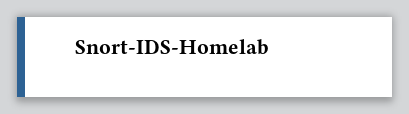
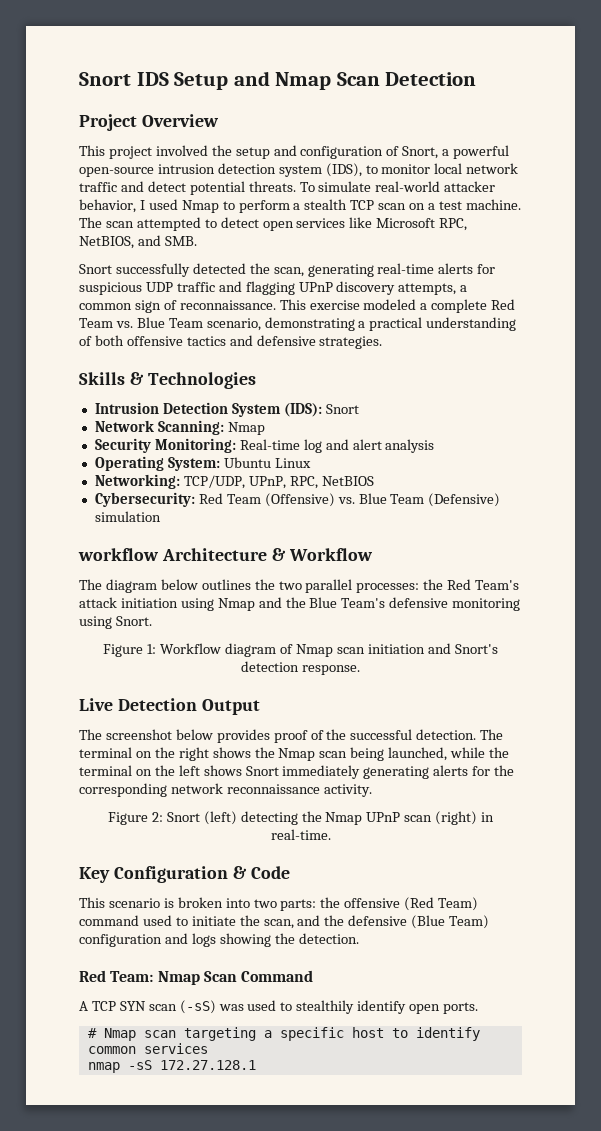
[75,39,269,55] Snort-IDS-Homelab -> [79,71,477,90] [79,114,219,131] [79,145,510,159] [79,163,519,177] [79,181,496,195] [79,199,521,213] [79,217,468,231] [79,235,197,249] [79,263,496,277] [79,281,468,295] [79,299,516,313] [79,317,517,331] [79,335,383,349] [79,372,256,389] [94,402,359,417] [94,420,265,435] [94,438,435,453] [94,456,311,471] [94,474,374,489] [94,492,501,507] [94,511,161,522] [78,548,373,561] [79,579,520,593] [79,597,521,611] [79,616,152,629] [103,643,498,657] [241,661,360,675] [79,698,260,715] [79,729,504,743] [79,747,510,761] [79,765,515,779] [79,783,372,797] [107,811,495,825] [270,829,331,840] [79,866,290,883] [79,897,479,911] [79,915,490,929] [79,933,359,947] [79,970,314,985] [79,1000,479,1014] [87,1027,480,1041] [87,1043,208,1054] [87,1060,256,1073] Snort IDS Setup and Nmap Scan Detection // Project Overview // This project involved the setup and configuration of Snort, a powerful open-source intrusion detection system (IDS), to monitor local network traffic and detect potential threats. To simulate real-world attacker behavior, I used Nmap to perform a stealth TCP scan on a test machine. The scan attempted to detect open services like Microsoft RPC, NetBIOS, and SMB. // Snort successfully detected the scan, generating real-time alerts for suspicious UDP traffic and flagging UPnP discovery attempts, a common sign of reconnaissance. This exercise modeled a complete Red Team vs. Blue Team scenario, demonstrating a practical understanding of both offensive tactics and defensive strategies. // Skills & Technologies // Intrusion Detection System (IDS): Snort // Network Scanning: Nmap // Security Monitoring: Real-time log and alert analysis // Operating System: Ubuntu Linux // Networking: TCP/UDP, UPnP, RPC, NetBIOS // Cybersecurity: Red Team (Offensive) vs. Blue Team (Defensive) simulation // workflow Architecture & Workflow // The diagram below outlines the two parallel processes: the Red Team's attack initiation using Nmap and the Blue Team's defensive monitoring using Snort. // Figure 1: Workflow diagram of Nmap scan initiation and Snort's detection response. // Live Detection Output // The screenshot below provides proof of the successful detection. The terminal on the right shows the Nmap scan being launched, while the terminal on the left shows Snort immediately generating alerts for the corresponding network reconnaissance activity. // Figure 2: Snort (left) detecting the Nmap UPnP scan (right) in real-time. // Key Configuration & Code // This scenario is broken into two parts: the offensive (Red Team) command used to initiate the scan, and the defensive (Blue Team) configuration and logs showing the detection. // Red Team: Nmap Scan Command // A TCP SYN scan (-sS) was used to stealthily identify open ports. // # Nmap scan targeting a specific host to identify common services // nmap -sS 172.27.128.1

